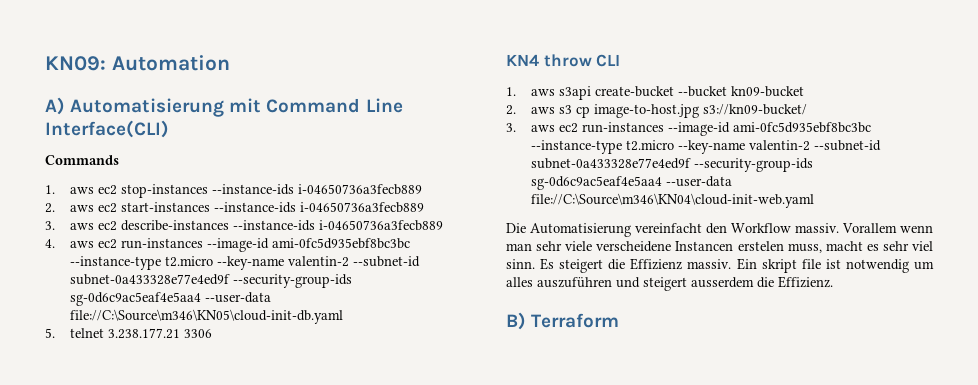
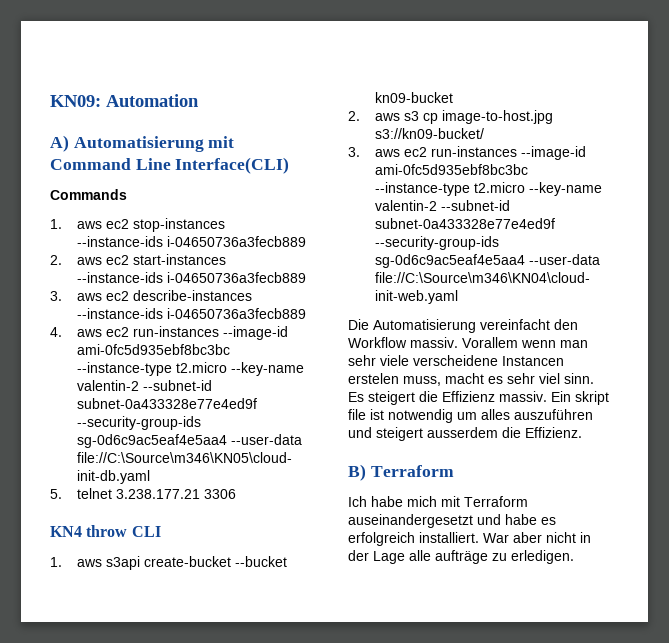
(620, 320) none -> [348,496,528,507] [348,514,556,528] [348,532,591,546] [348,550,574,564] // Ich habe mich mit Terraform auseinandergesetzt und habe es erfolgreich installiert. War aber nicht in der Lage alle aufträge zu erledigen.

